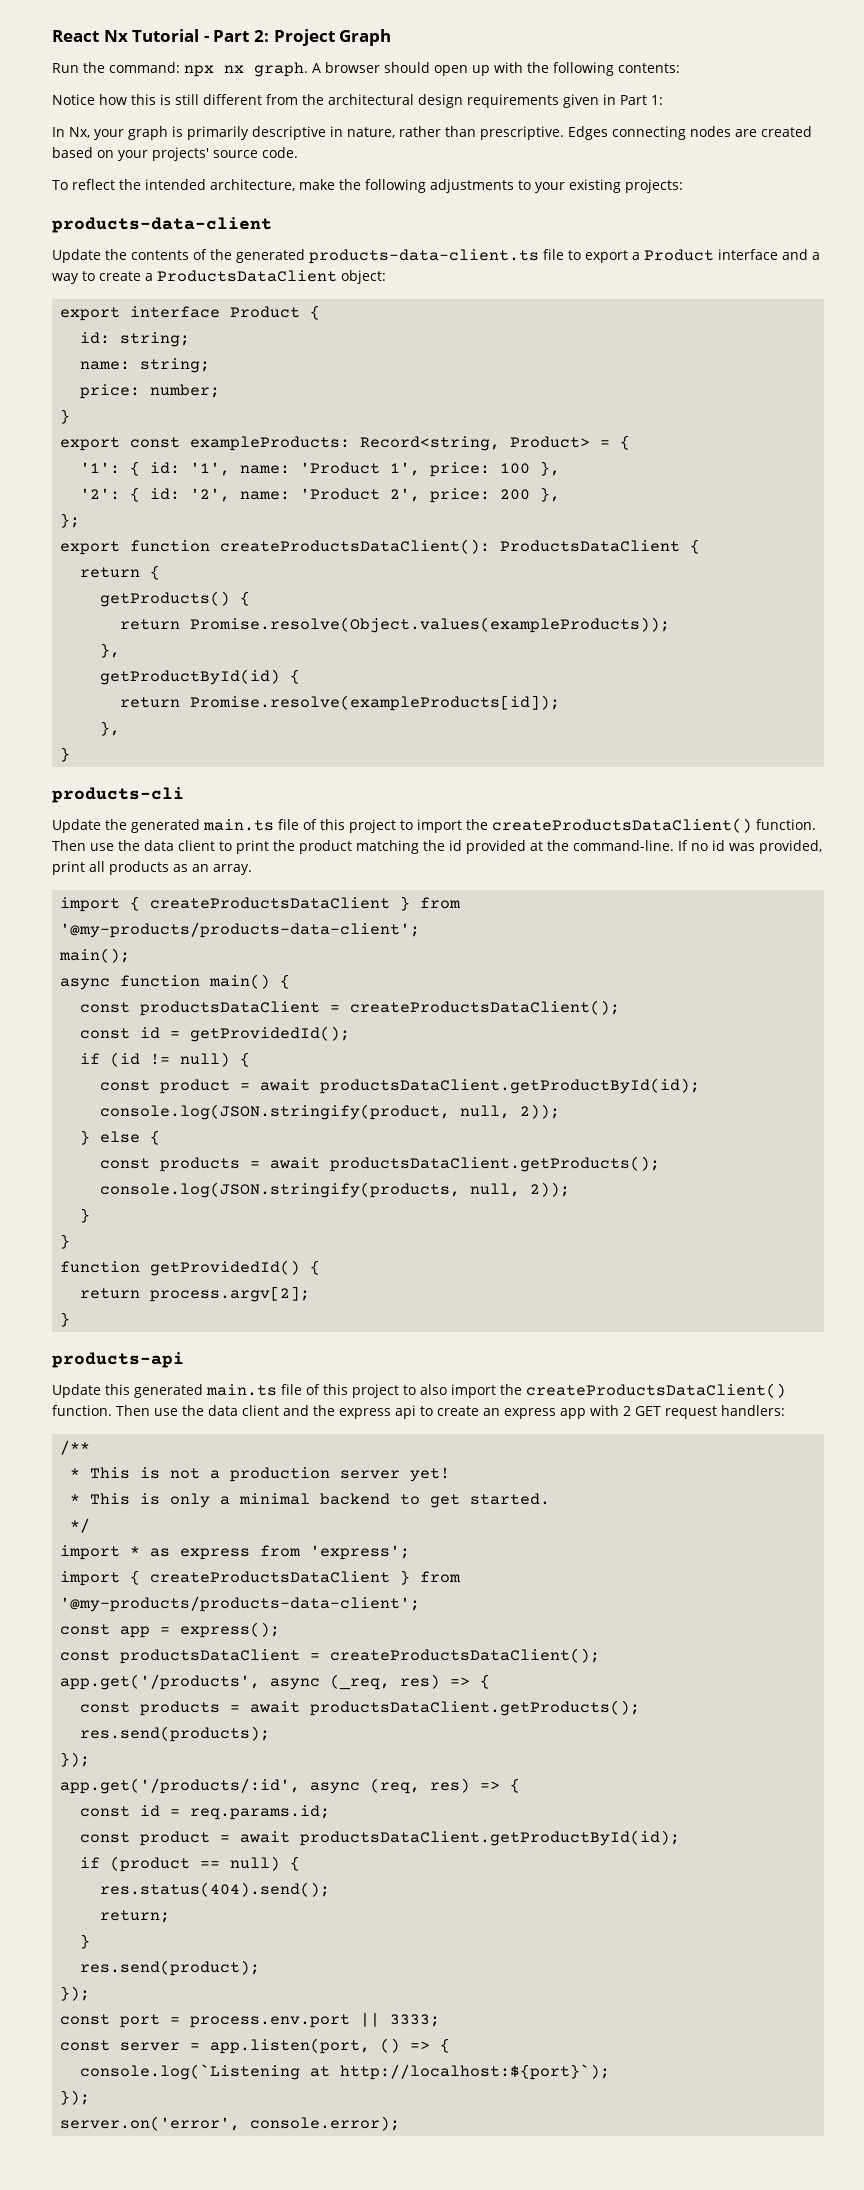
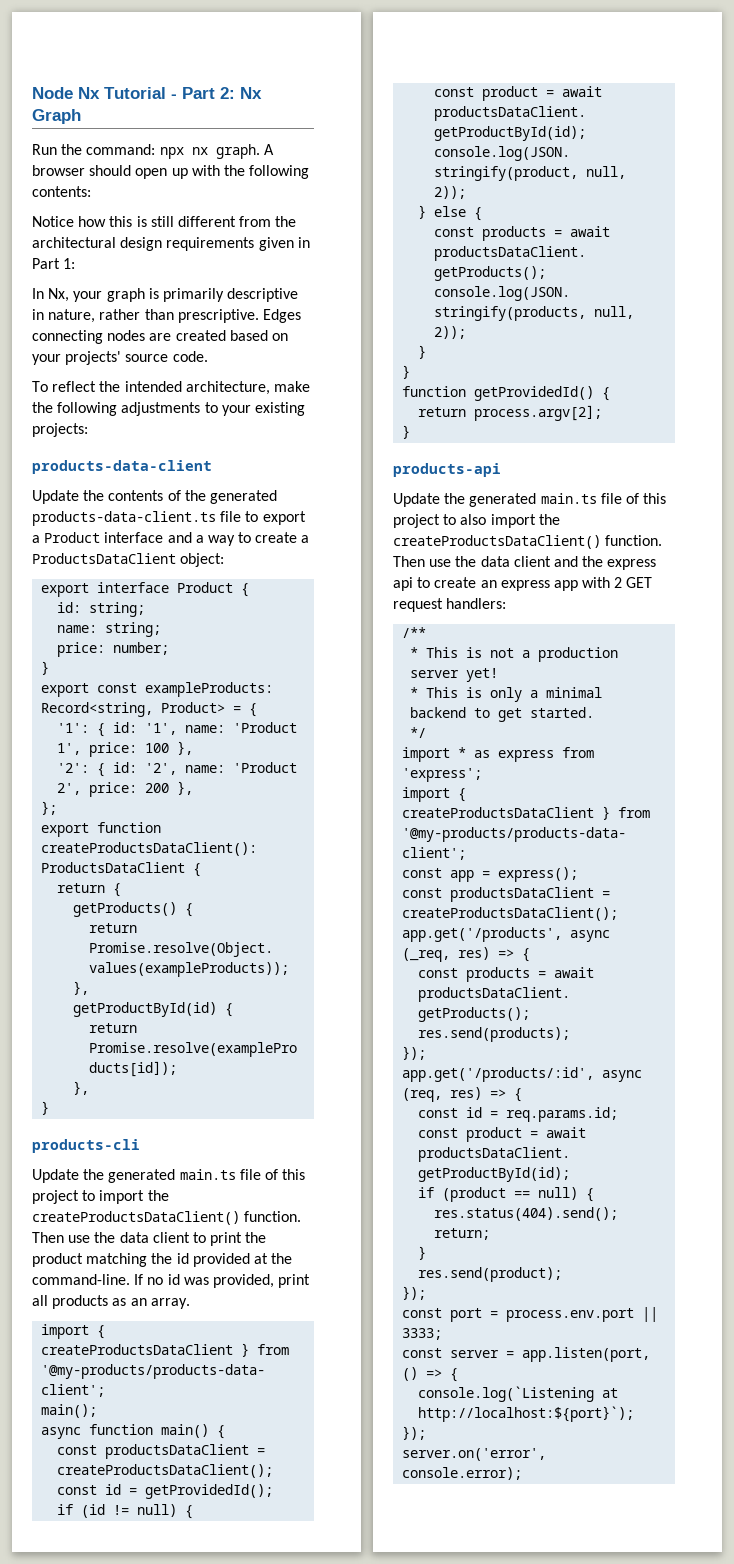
[52,30,99,42] React -> [32,87,73,99] Node
[273,29,335,46] Project -> [240,87,262,99] Nx
[105,1384,130,1395] this -> [444,493,466,504] the

